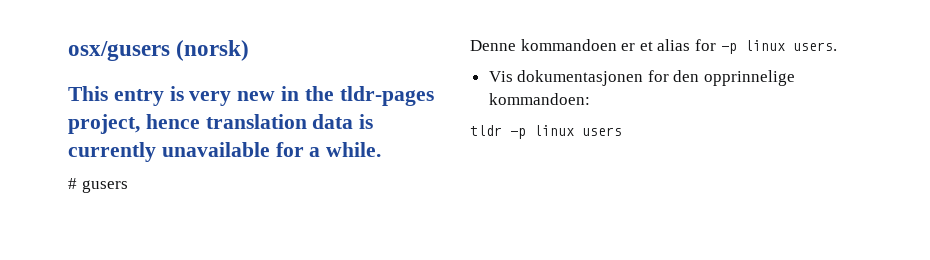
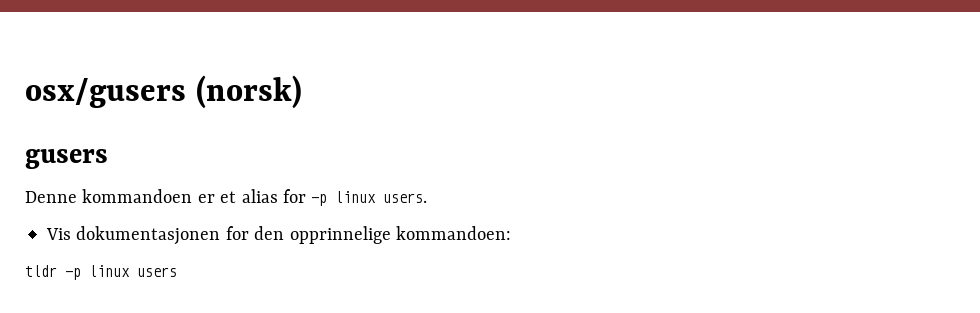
[68,86,434,106] [68,114,374,134] [68,142,382,162] [68,178,77,189] This entry is very new in the tldr-pages project, hence translation data is currently unavailable for a while. // # -> (302, 92) none

